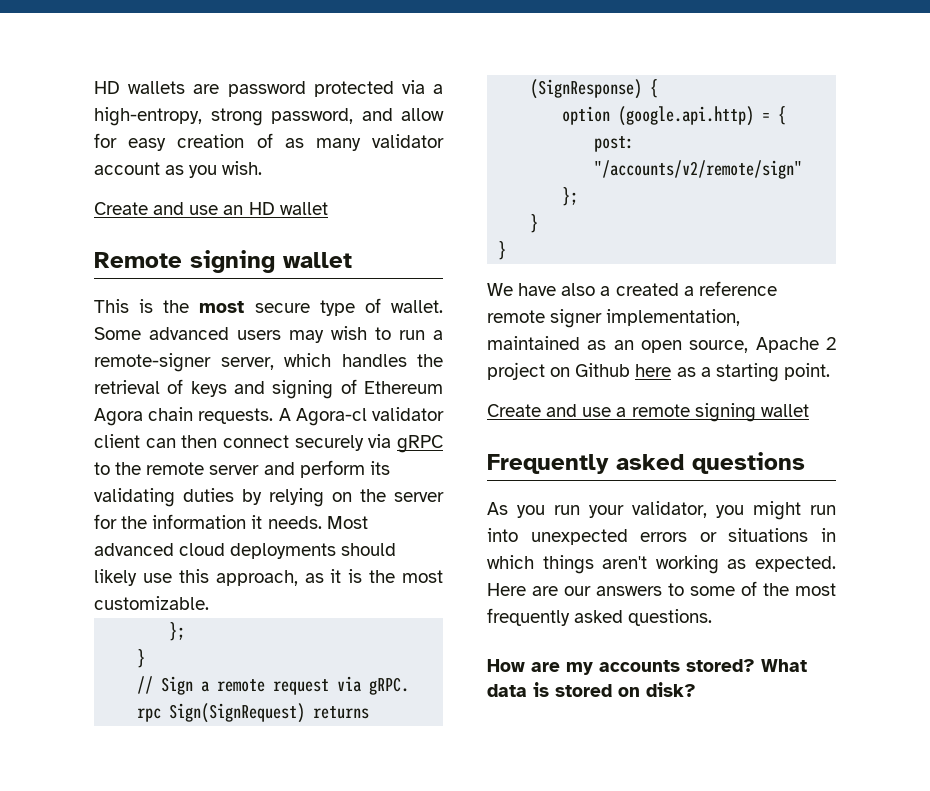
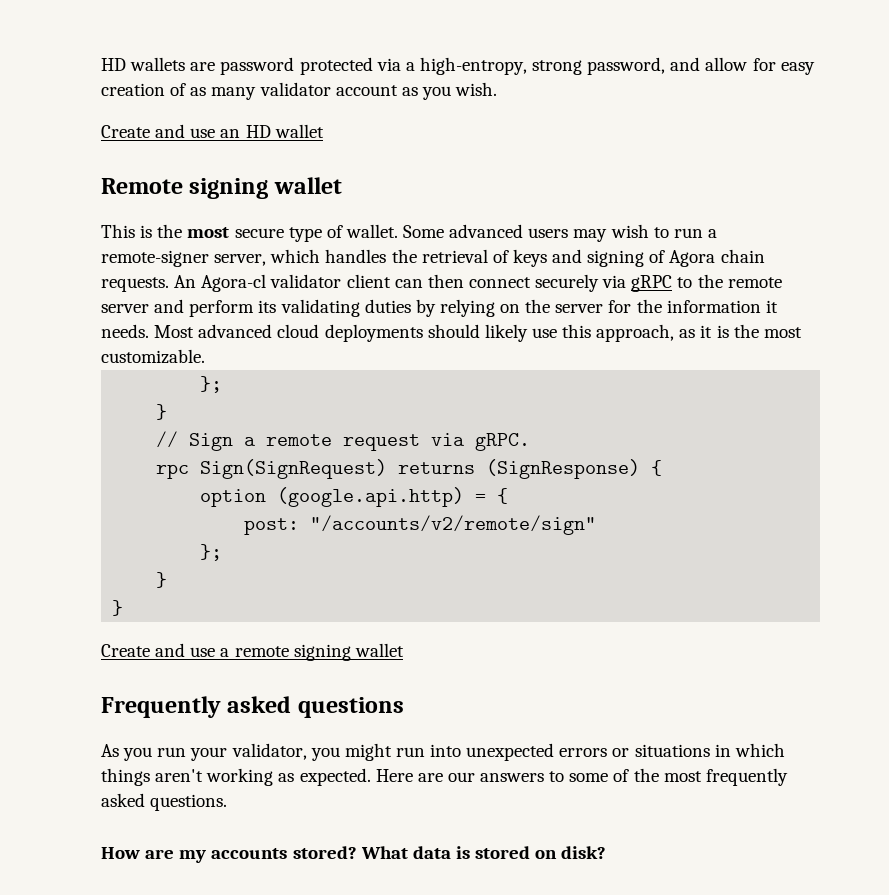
[364,381,444,394] Ethereum -> (666, 256) none
[278,408,291,421] A -> [174,275,197,288] An
[487,281,777,296] [487,309,741,328] [487,336,836,353] [487,362,830,382] // We have also a created a reference remote signer implementation, maintained as an open source, Apache 2 project on Github here as a starting point. -> (124, 608) none

